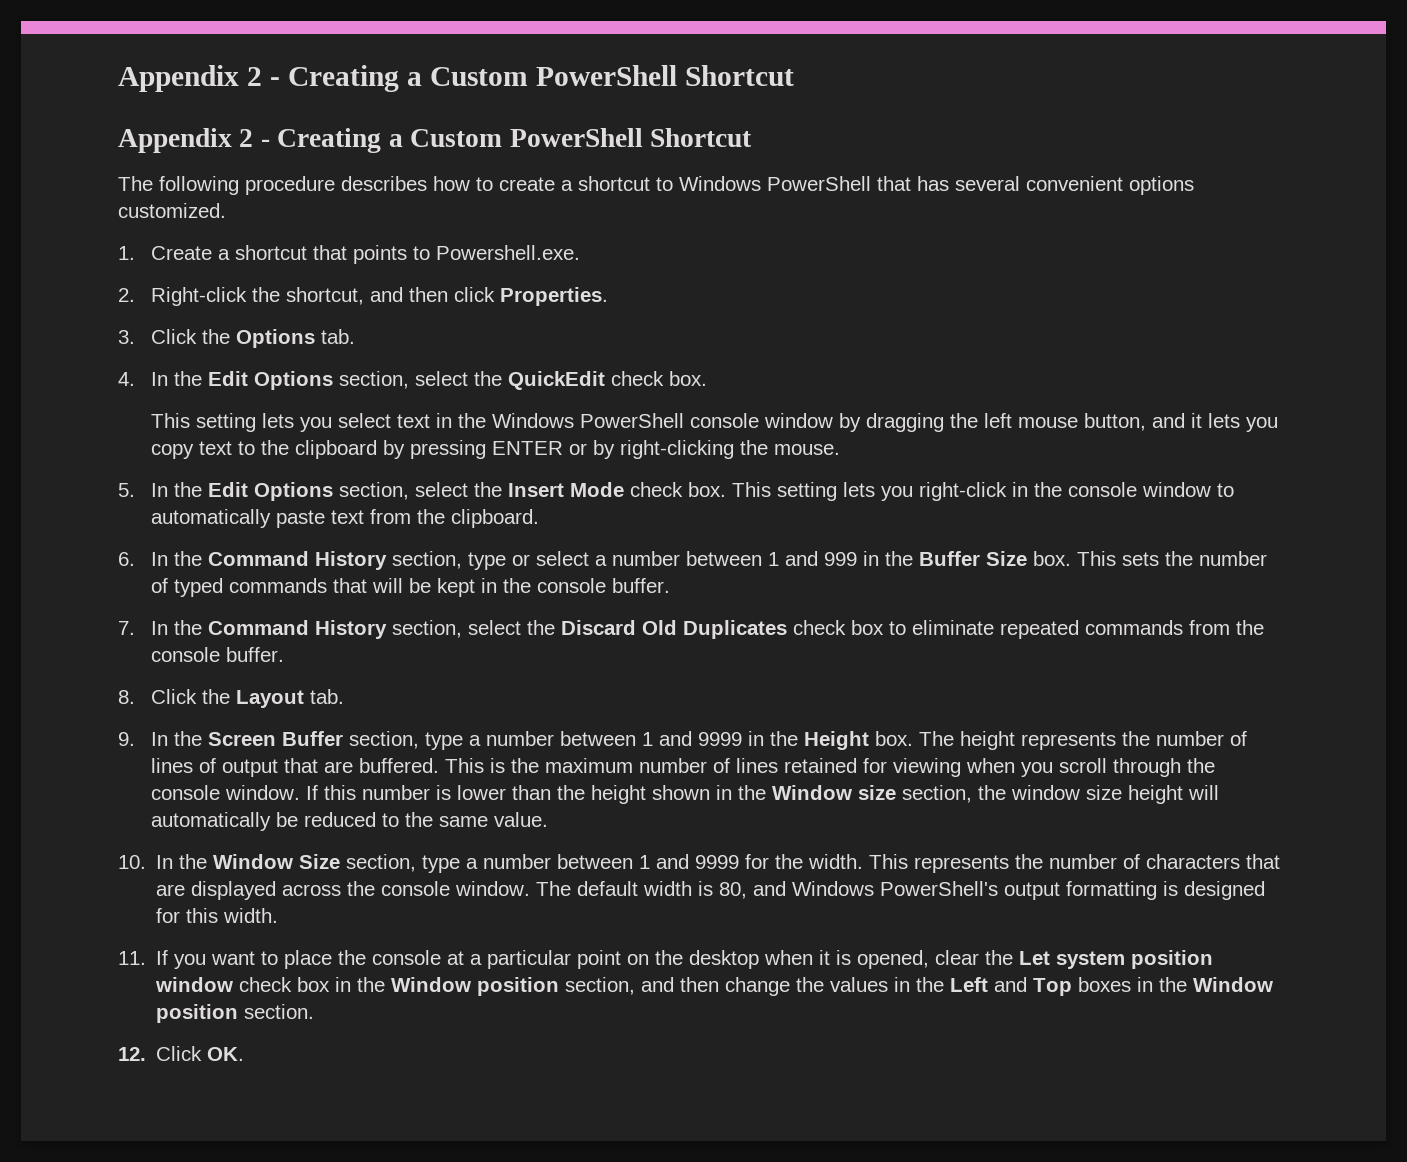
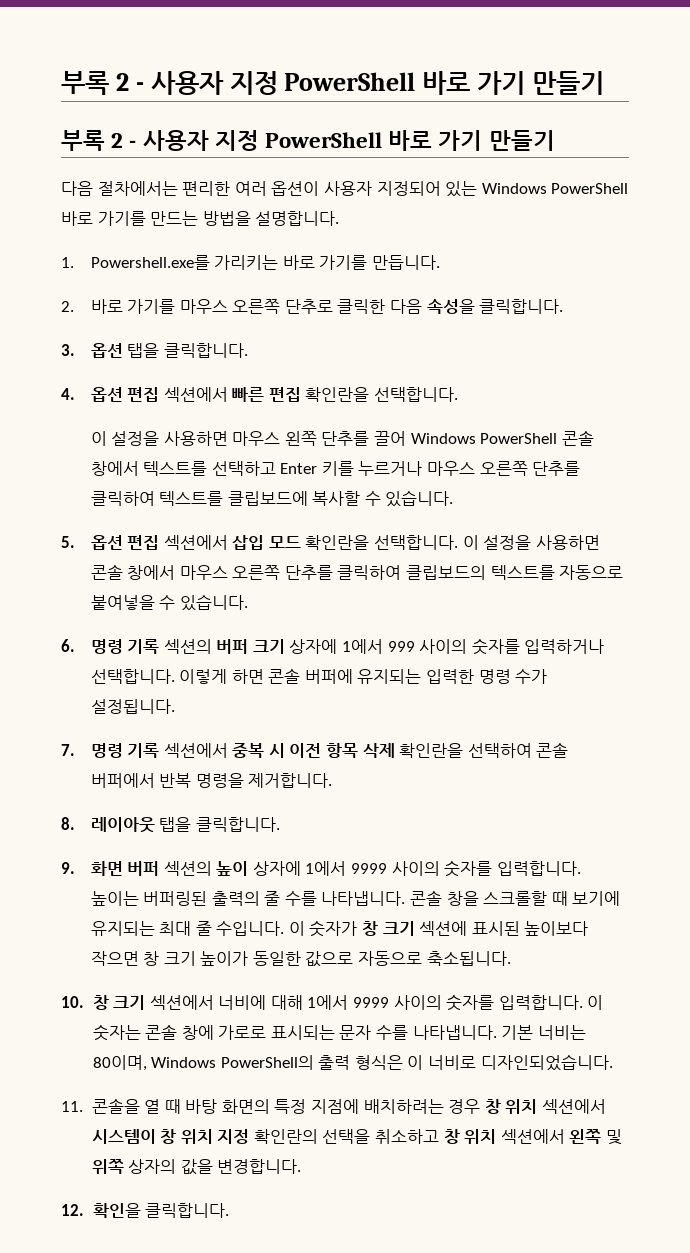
[118,65,794,92] [118,128,752,153] [118,176,1194,195] [118,203,226,218] [118,245,580,264] [118,287,608,306] [118,329,355,348] [118,371,707,390] [150,413,1278,432] [150,440,840,459] [118,482,1234,501] [150,509,539,528] [118,551,1267,570] [150,578,670,597] [118,620,1264,639] [150,647,284,662] [118,689,344,708] [118,731,1247,750] [150,758,1215,777] [150,785,1219,804] [150,812,548,831] [118,854,1281,873] [156,881,1266,900] [156,908,279,923] [118,950,1214,969] [155,977,1274,996] [156,1004,315,1023] Appendix 2 - Creating a Custom PowerShell Shortcut // Appendix 2 - Creating a Custom PowerShell Shortcut // The following procedure describes how to create a shortcut to Windows PowerShell that has several convenient options customized. // 1. Create a shortcut that points to Powershell.exe. // 2. Right-click the shortcut, and then click Properties. // 3. Click the Options tab. // 4. In the Edit Options section, select the QuickEdit check box. // This setting lets you select text in the Windows PowerShell console window by dragging the left mouse button, and it lets you copy text to the clipboard by pressing ENTER or by right-clicking the mouse. // 5. In the Edit Options section, select the Insert Mode check box. This setting lets you right-click in the console window to automatically paste text from the clipboard. // 6. In the Command History section, type or select a number between 1 and 999 in the Buffer Size box. This sets the number of typed commands that will be kept in the console buffer. // 7. In the Command History section, select the Discard Old Duplicates check box to eliminate repeated commands from the console buffer. // 8. Click the Layout tab. // 9. In the Screen Buffer section, type a number between 1 and 9999 in the Height box. The height represents the number of lines of output that are buffered. This is the maximum number of lines retained for viewing when you scroll through the console window. If this number is lower than the height shown in the Window size section, the window size height will automatically be reduced to the same value. // 10. In the Window Size section, type a number between 1 and 9999 for the width. This represents the number of characters that are displayed across the console window. The default width is 80, and Windows PowerShell's output formatting is designed for this width. // 11. If you want to place the console at a particular point on the desktop when it is opened, clear the Let system position window check box in the Window position section, and then change the values in the Left and Top boxes in the Window position section. -> [61,71,605,95] [61,130,555,151] [61,181,629,197] [61,211,340,226] [61,255,440,270] [61,299,564,314] [61,343,248,358] [61,387,459,402] [90,430,594,446] [90,461,581,476] [90,490,454,507] [61,535,600,550] [90,564,624,580] [90,594,248,611] [61,638,605,655] [90,668,548,684] [90,699,175,714] [61,742,569,758] [90,773,333,788] [61,817,280,833] [61,860,581,877] [90,890,621,906] [90,920,589,937] [90,951,511,967] [61,994,604,1011] [92,1024,586,1041] [92,1054,613,1071] [61,1098,606,1114] [91,1129,622,1145] [91,1159,302,1175] 부록 2 - 사용자 지정 PowerShell 바로 가기 만들기 // 부록 2 - 사용자 지정 PowerShell 바로 가기 만들기 // 다음 절차에서는 편리한 여러 옵션이 사용자 지정되어 있는 Windows PowerShell 바로 가기를 만드는 방법을 설명합니다. // 1. Powershell.exe를 가리키는 바로 가기를 만듭니다. // 2. 바로 가기를 마우스 오른쪽 단추로 클릭한 다음 속성을 클릭합니다. // 3. 옵션 탭을 클릭합니다. // 4. 옵션 편집 섹션에서 빠른 편집 확인란을 선택합니다. // 이 설정을 사용하면 마우스 왼쪽 단추를 끌어 Windows PowerShell 콘솔 창에서 텍스트를 선택하고 Enter 키를 누르거나 마우스 오른쪽 단추를 클릭하여 텍스트를 클립보드에 복사할 수 있습니다. // 5. 옵션 편집 섹션에서 삽입 모드 확인란을 선택합니다. 이 설정을 사용하면 콘솔 창에서 마우스 오른쪽 단추를 클릭하여 클립보드의 텍스트를 자동으로 붙여넣을 수 있습니다. // 6. 명령 기록 섹션의 버퍼 크기 상자에 1에서 999 사이의 숫자를 입력하거나 선택합니다. 이렇게 하면 콘솔 버퍼에 유지되는 입력한 명령 수가 설정됩니다. // 7. 명령 기록 섹션에서 중복 시 이전 항목 삭제 확인란을 선택하여 콘솔 버퍼에서 반복 명령을 제거합니다. // 8. 레이아웃 탭을 클릭합니다. // 9. 화면 버퍼 섹션의 높이 상자에 1에서 9999 사이의 숫자를 입력합니다. 높이는 버퍼링된 출력의 줄 수를 나타냅니다. 콘솔 창을 스크롤할 때 보기에 유지되는 최대 줄 수입니다. 이 숫자가 창 크기 섹션에 표시된 높이보다 작으면 창 크기 높이가 동일한 값으로 자동으로 축소됩니다. // 10. 창 크기 섹션에서 너비에 대해 1에서 9999 사이의 숫자를 입력합니다. 이 숫자는 콘솔 창에 가로로 표시되는 문자 수를 나타냅니다. 기본 너비는 80이며, Windows PowerShell의 출력 형식은 이 너비로 디자인되었습니다. // 11. 콘솔을 열 때 바탕 화면의 특정 지점에 배치하려는 경우 창 위치 섹션에서 시스템이 창 위치 지정 확인란의 선택을 취소하고 창 위치 섹션에서 왼쪽 및 위쪽 상자의 값을 변경합니다.
[156,1046,245,1061] Click OK. -> [92,1203,230,1218] 확인을 클릭합니다.

